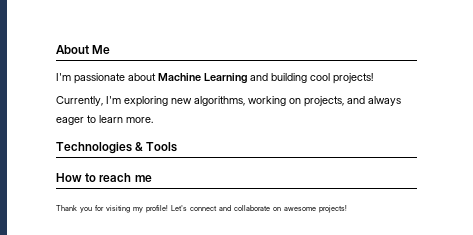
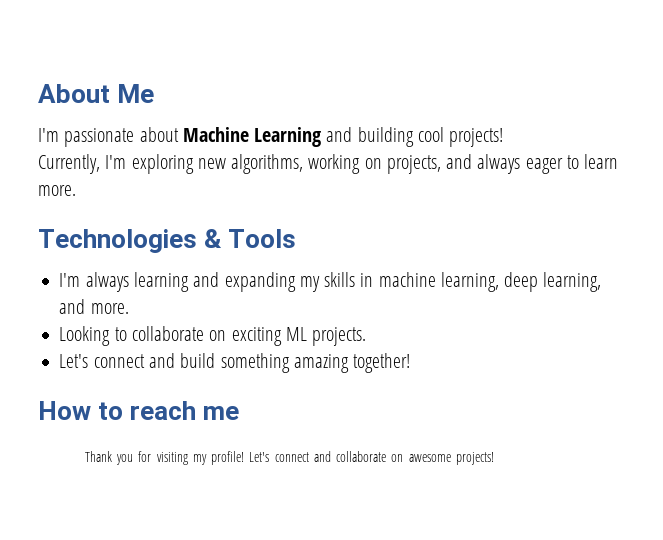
(178, 147) none -> [59,272,602,292] [59,299,129,314] [59,326,367,346] [59,353,411,373] // I'm always learning and expanding my skills in machine learning, deep learning, and more. // Looking to collaborate on exciting ML projects. // Let's connect and build something amazing together!

